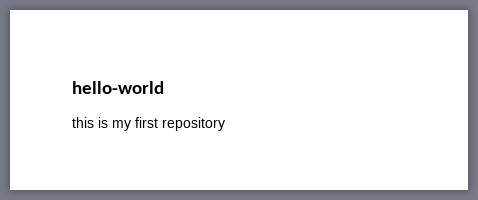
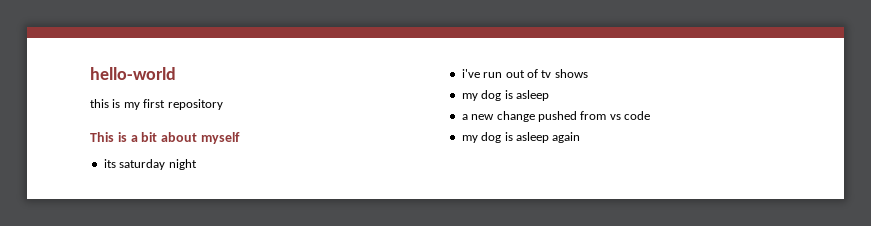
(225, 124) none -> [90,132,240,144] [103,159,197,170] [461,69,588,78] [461,90,549,101] [461,111,650,122] [461,132,581,143] // This is a bit about myself // its saturday night // i've run out of tv shows // my dog is asleep // a new change pushed from vs code // my dog is asleep again

